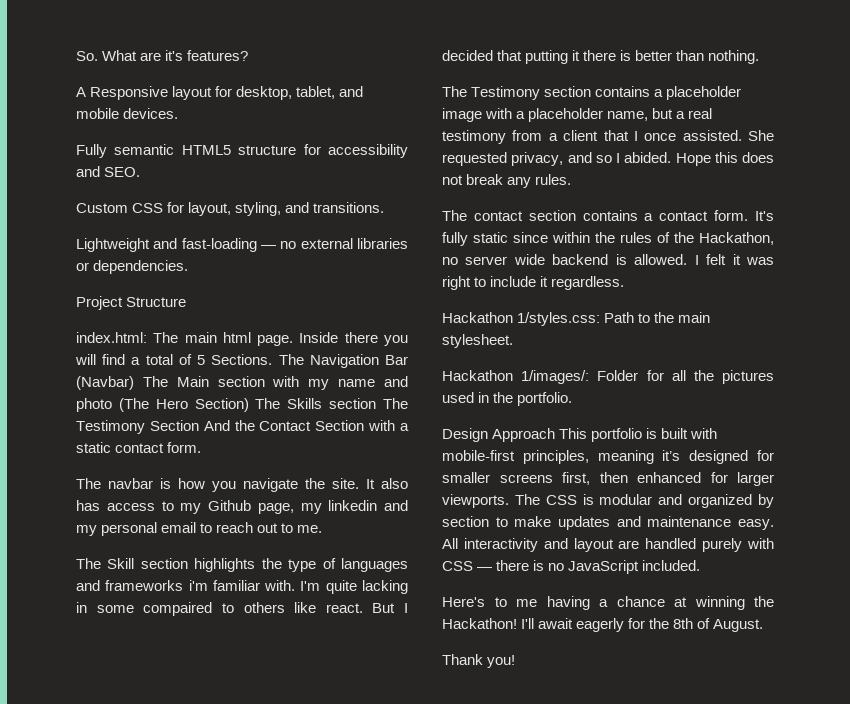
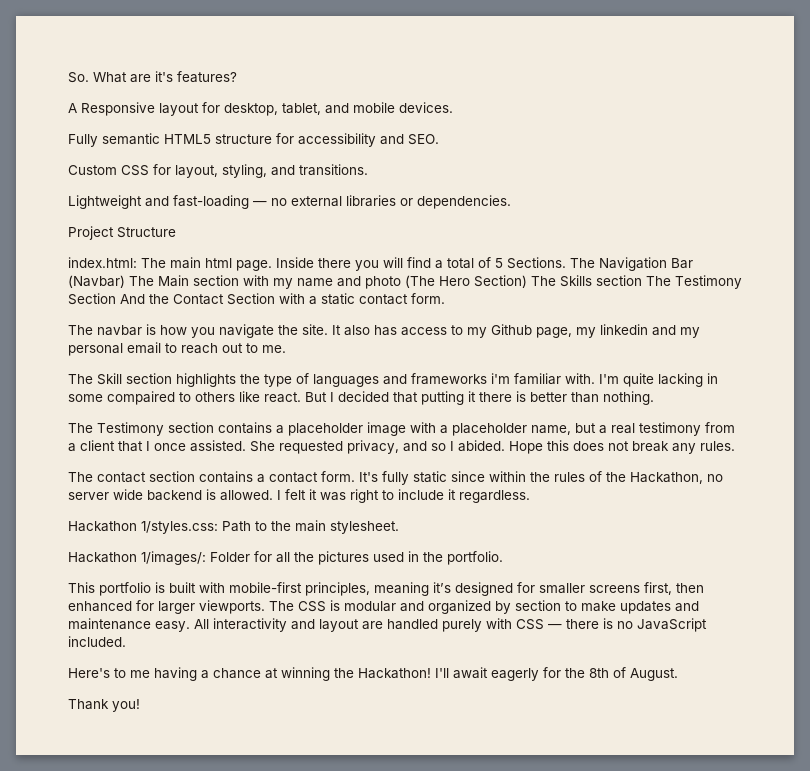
[442,428,556,442] Design Approach -> (503, 558) none

